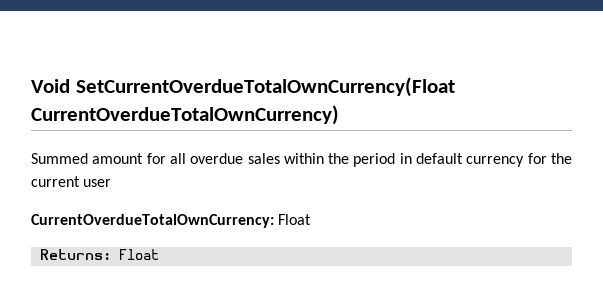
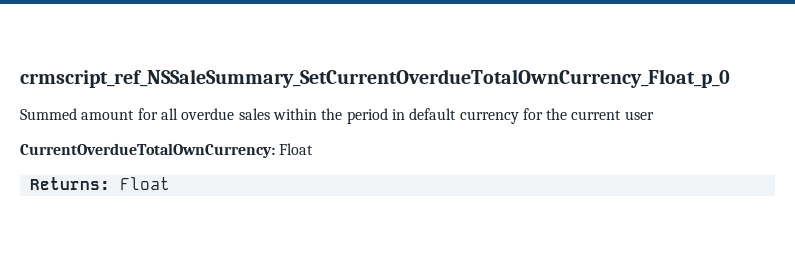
[31,77,455,97] [31,105,339,125] Void SetCurrentOverdueTotalOwnCurrency(Float CurrentOverdueTotalOwnCurrency) -> [20,69,730,88] crmscript_ref_NSSaleSummary_SetCurrentOverdueTotalOwnCurrency_Float_p_0

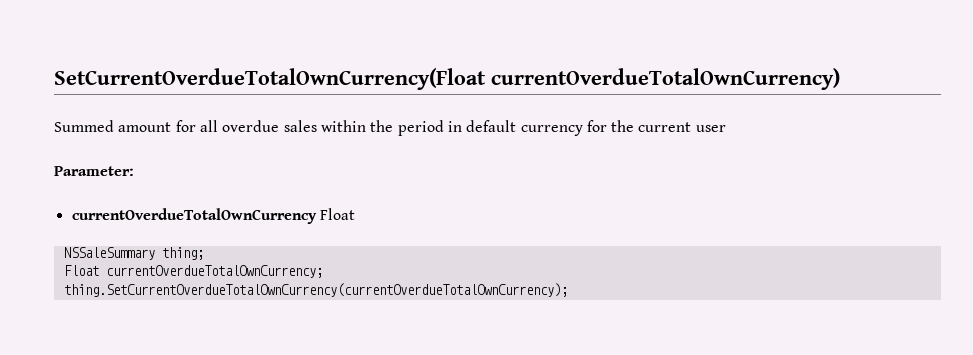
[20,69,730,88] crmscript_ref_NSSaleSummary_SetCurrentOverdueTotalOwnCurrency_Float_p_0 -> [54,68,840,90] SetCurrentOverdueTotalOwnCurrency(Float currentOverdueTotalOwnCurrency)
[20,143,275,158] CurrentOverdueTotalOwnCurrency: -> [54,166,134,176] [71,208,317,224] Parameter: // currentOverdueTotalOwnCurrency
[29,177,170,190] Returns: Float -> [63,247,204,260] [63,265,323,278] [63,283,568,297] NSSaleSummary thing; // Float currentOverdueTotalOwnCurrency; // thing.SetCurrentOverdueTotalOwnCurrency(currentOverdueTotalOwnCurrency);

